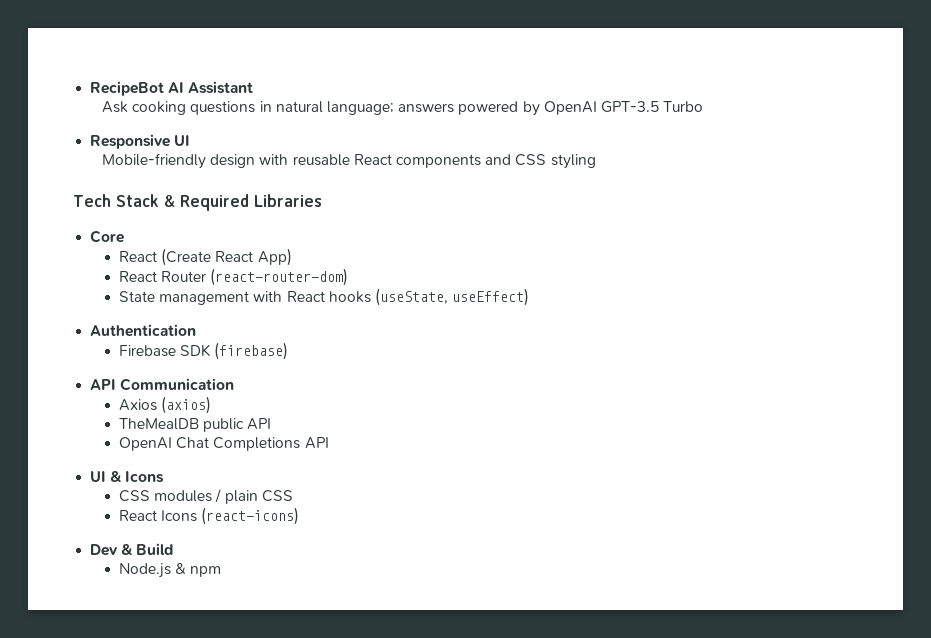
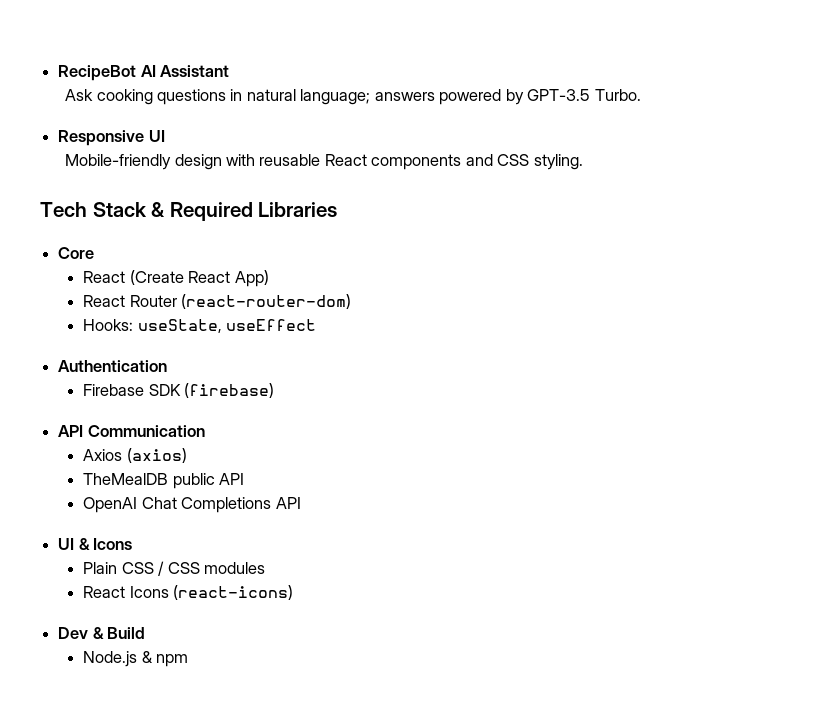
[543,101,704,115] OpenAI GPT-3.5 Turbo -> [527,89,641,101] GPT-3.5 Turbo.
[550,154,596,169] styling -> [533,154,583,170] styling.
[119,288,530,306] State management with React hooks (useState, useEffect) -> [83,319,317,333] Hooks: useState, useEffect
(165, 477) none -> [83,561,165,576] Plain CSS /
[215,489,293,504] / plain CSS -> (266, 568) none

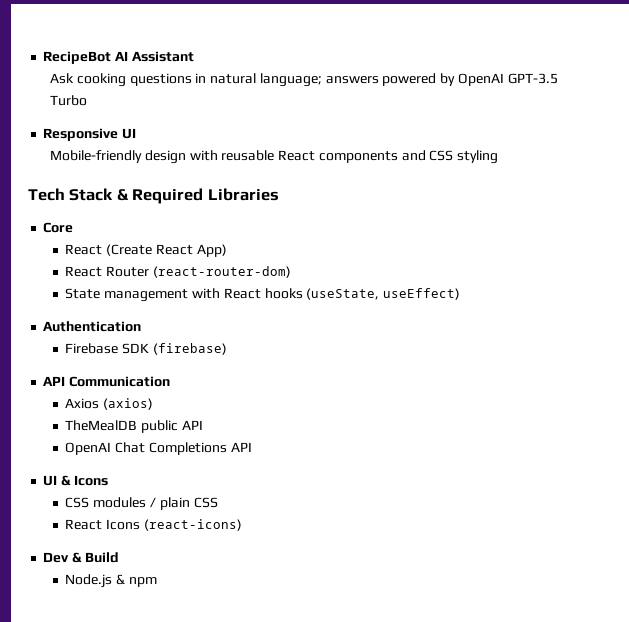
[527,89,641,101] GPT-3.5 Turbo. -> [458,73,558,86] [49,95,87,106] OpenAI GPT-3.5 Turbo
[533,154,583,170] styling. -> [457,150,499,164] styling
[83,319,317,333] Hooks: useState, useEffect -> [65,288,461,302] State management with React hooks (useState, useEffect)
[83,561,165,576] Plain CSS / -> (108, 480) none
(266, 568) none -> [149,497,218,510] / plain CSS

